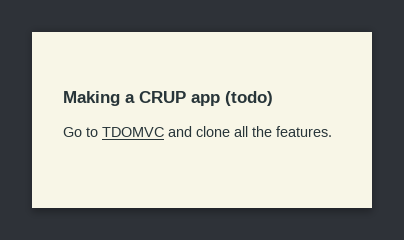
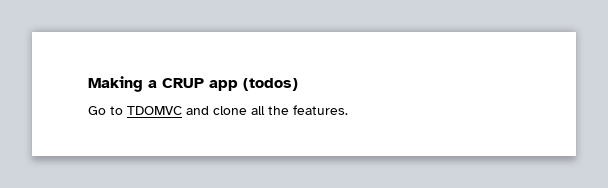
[225,91,273,106] (todo) -> [243,78,298,91] (todos)

